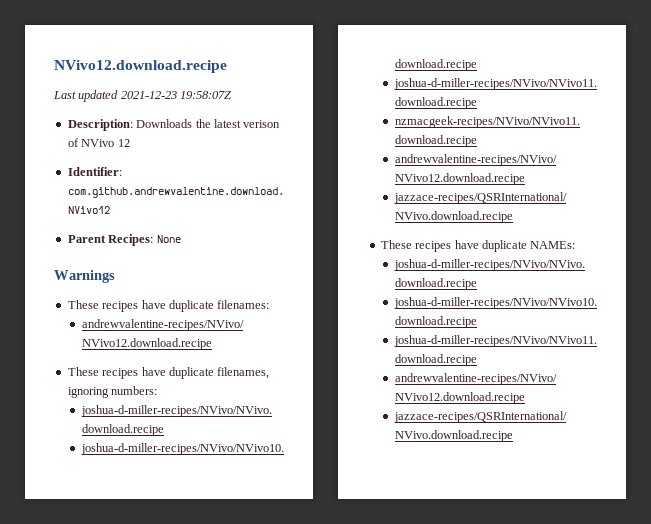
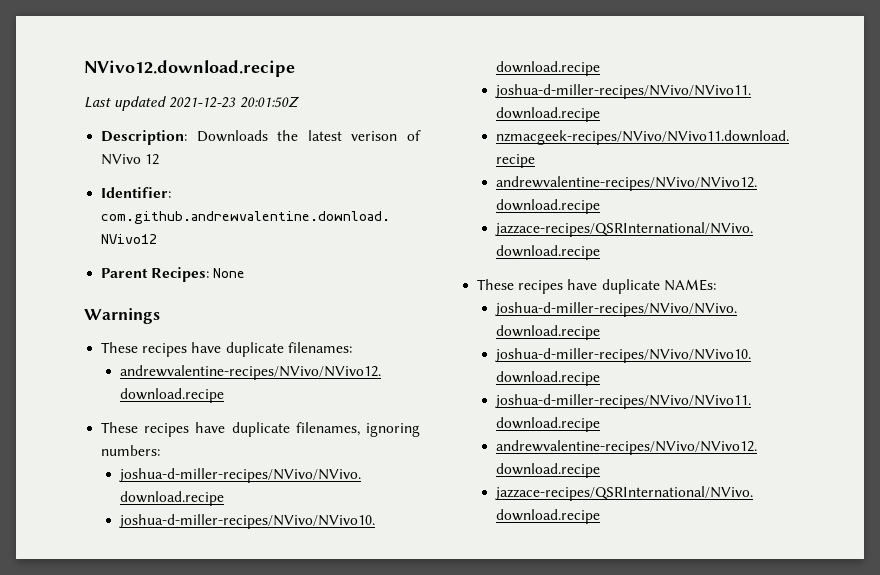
[180,91,233,99] 19:58:07Z -> [239,96,300,108] 20:01:50Z

